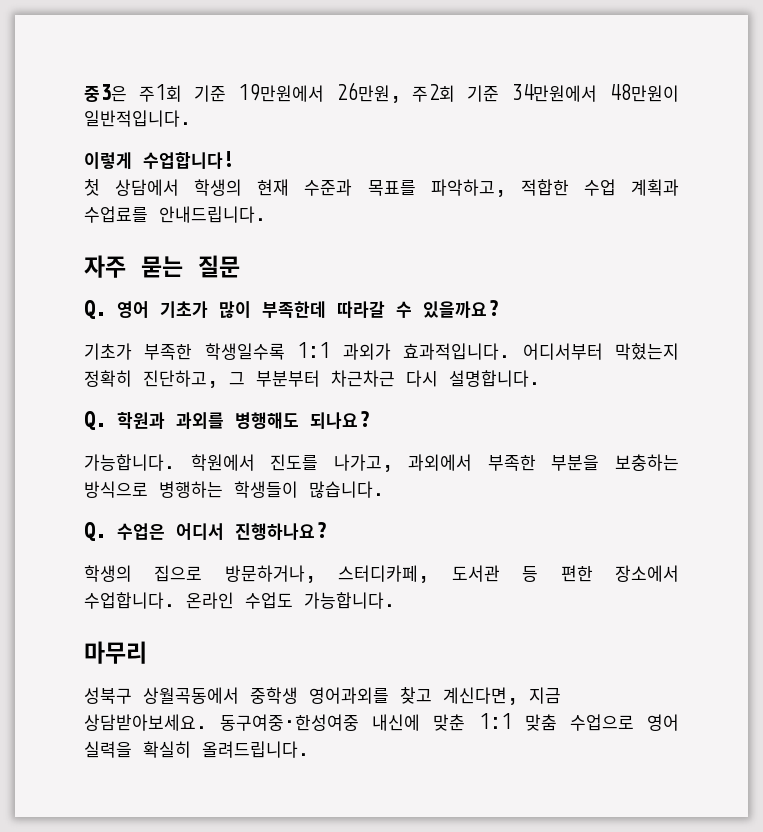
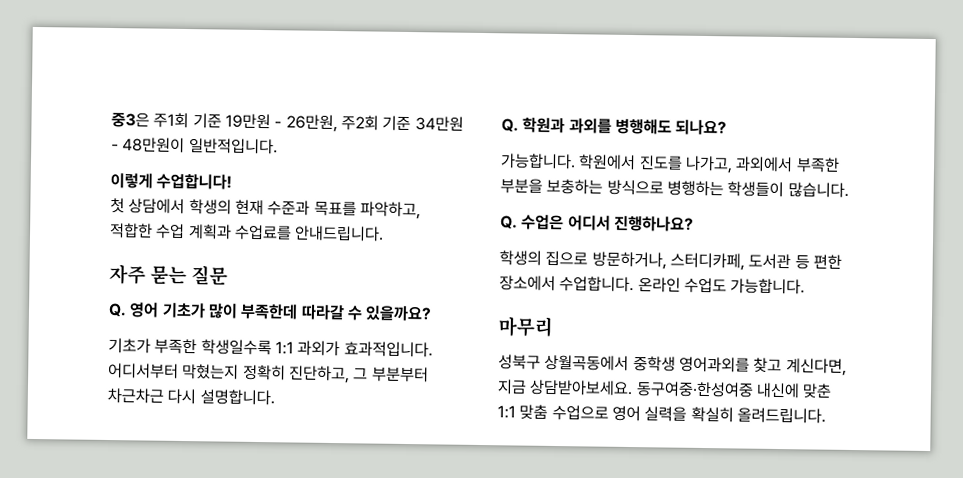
[237,84,324,102] 19만원에서 -> [224,113,283,129] 19만원 -
[511,84,598,102] 34만원에서 -> [414,116,464,131] [111,144,119,151] 34만원 -

